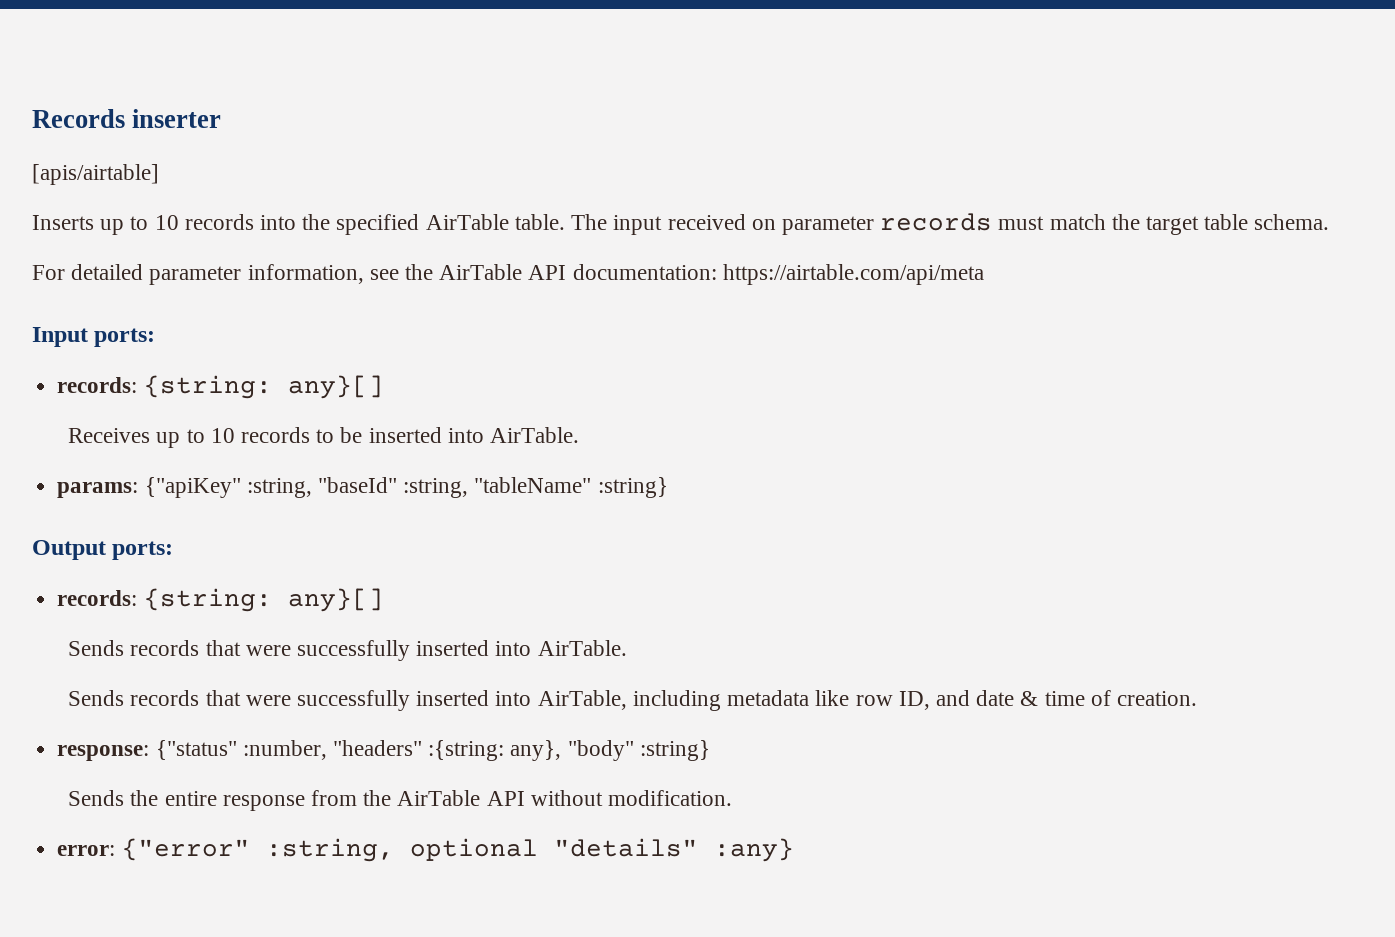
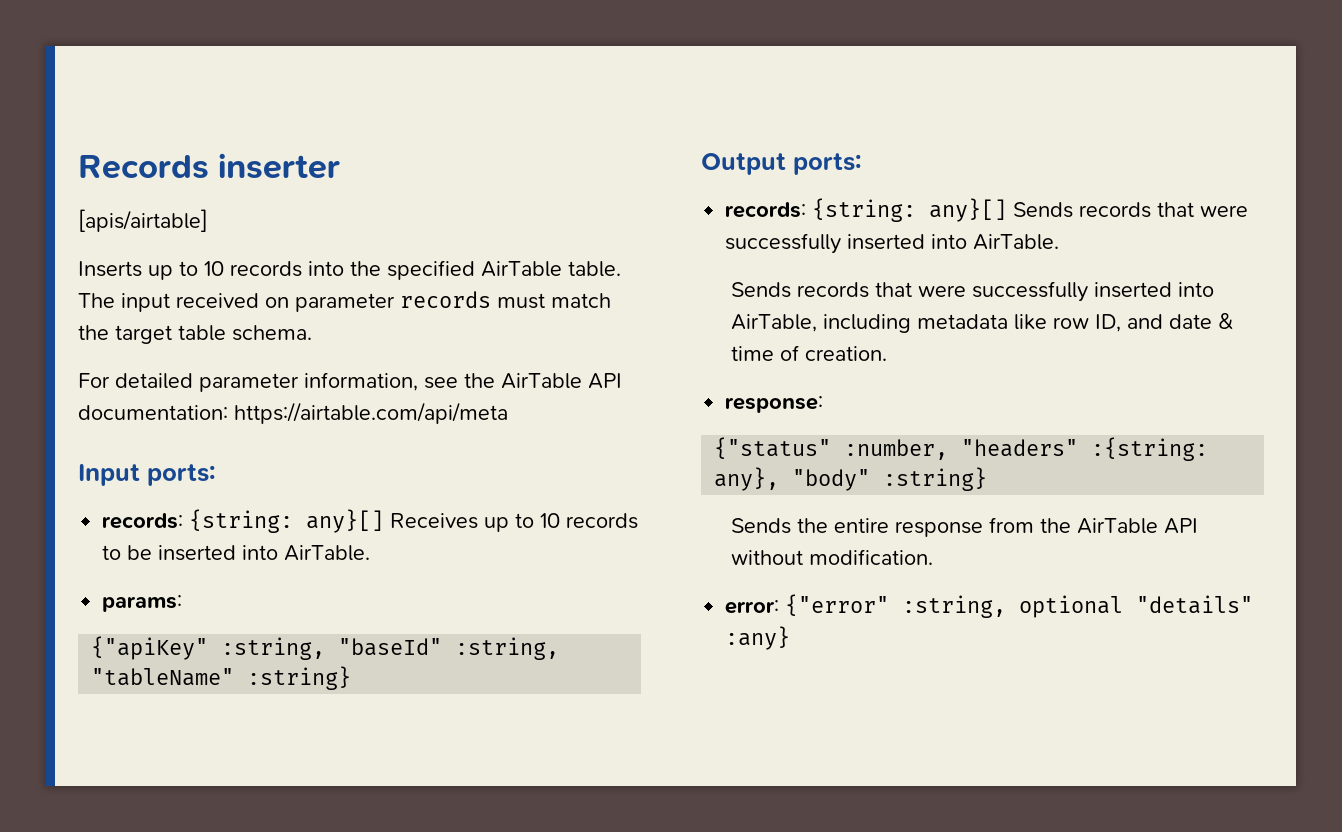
(384, 387) // -> (385, 521) none
(139, 490) none -> (183, 603) //
(384, 600) // -> (1008, 210) none
(150, 753) none -> (824, 404) //

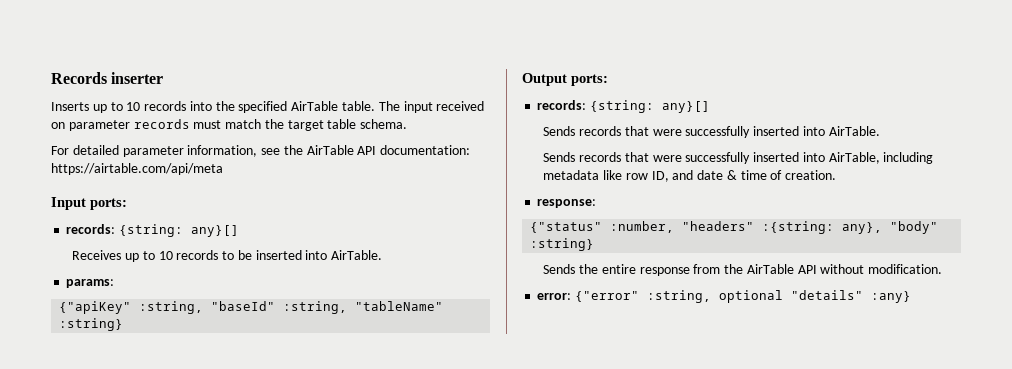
[78,209,208,232] // [apis/airtable] -> (164, 78) none
(385, 521) none -> (240, 231) //
(1008, 210) none -> (711, 107) //

